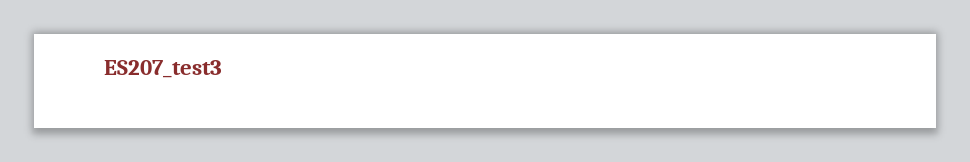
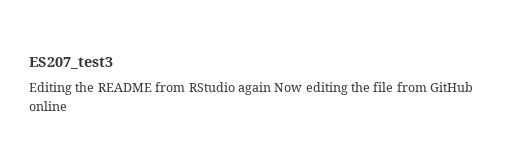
(222, 69) none -> [29,82,474,95] [29,101,67,111] // Editing the README from RStudio again Now editing the file from GitHub online

